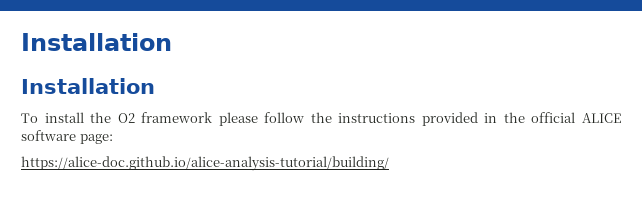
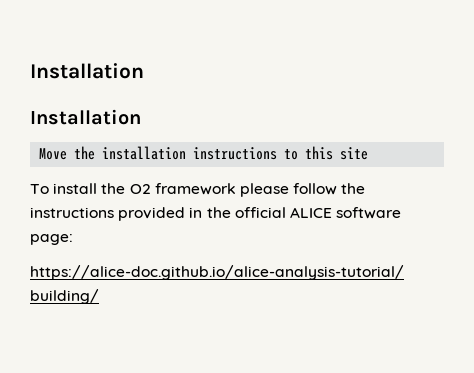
(155, 86) none -> [39,146,369,160] // Move the installation instructions to this site

